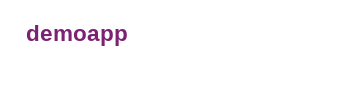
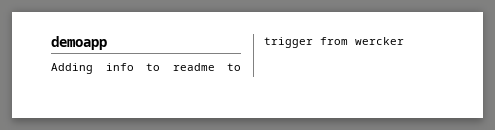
(128, 35) none -> [51,63,241,74] [264,37,404,48] // Adding info to readme to trigger from wercker

